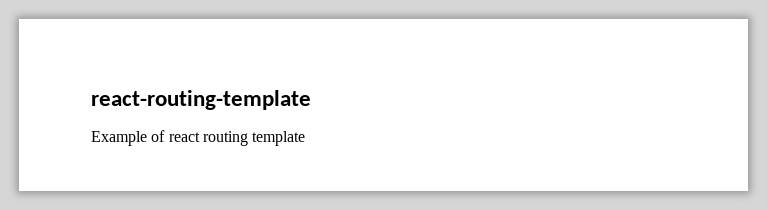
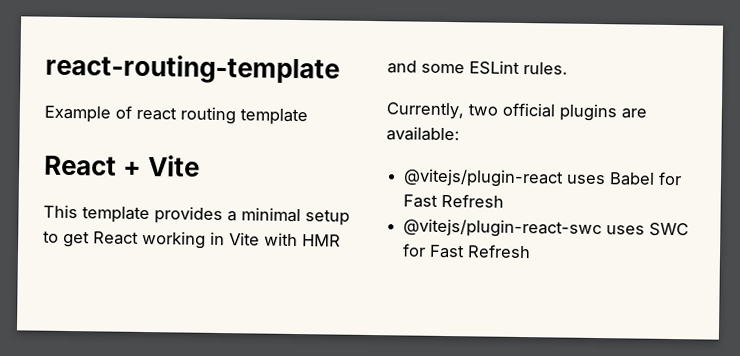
(306, 138) none -> [44,155,201,177] [43,204,350,226] [43,230,341,249] [387,60,568,75] [386,102,647,122] [386,126,460,142] [403,168,683,188] [403,193,505,208] [403,218,690,239] [402,243,532,259] // React + Vite // This template provides a minimal setup to get React working in Vite with HMR and some ESLint rules. // Currently, two official plugins are available: // @vitejs/plugin-react uses Babel for Fast Refresh // @vitejs/plugin-react-swc uses SWC for Fast Refresh

